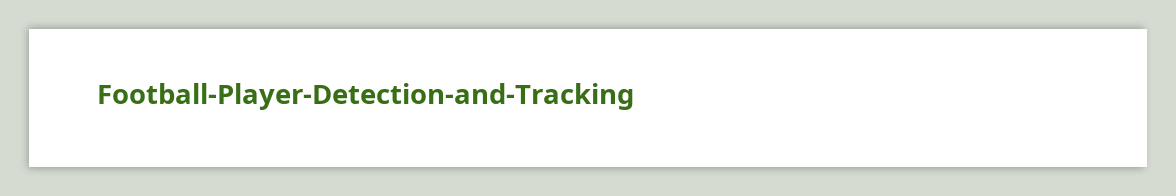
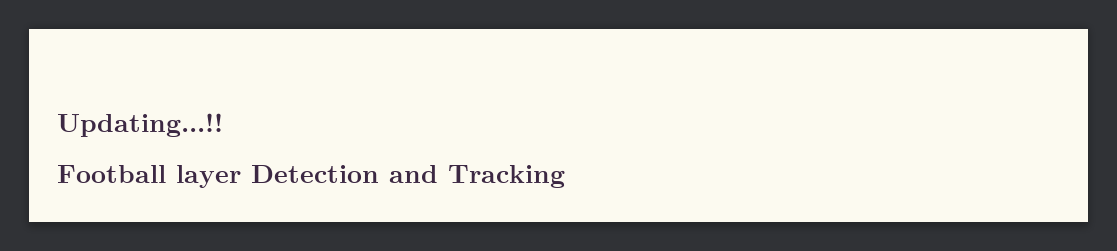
[97,83,634,110] Football-Player-Detection-and-Tracking -> [57,113,223,137] [57,165,565,188] Updating...!! // Football layer Detection and Tracking

